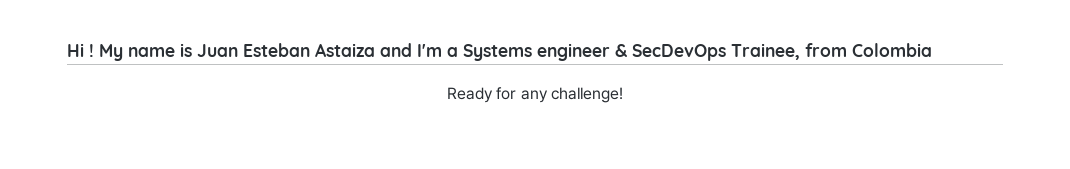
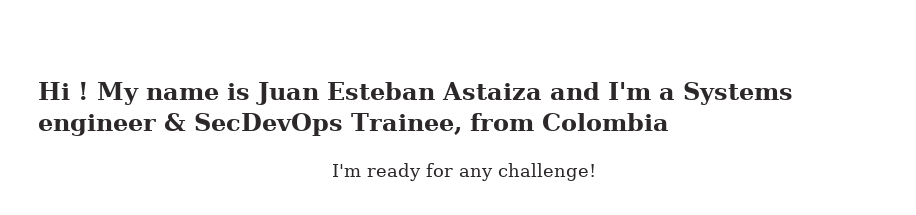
[447,87,494,103] Ready -> [332,163,421,181] I'm ready

